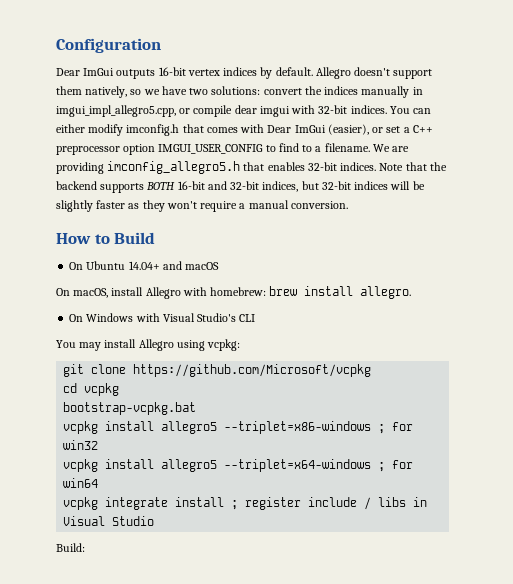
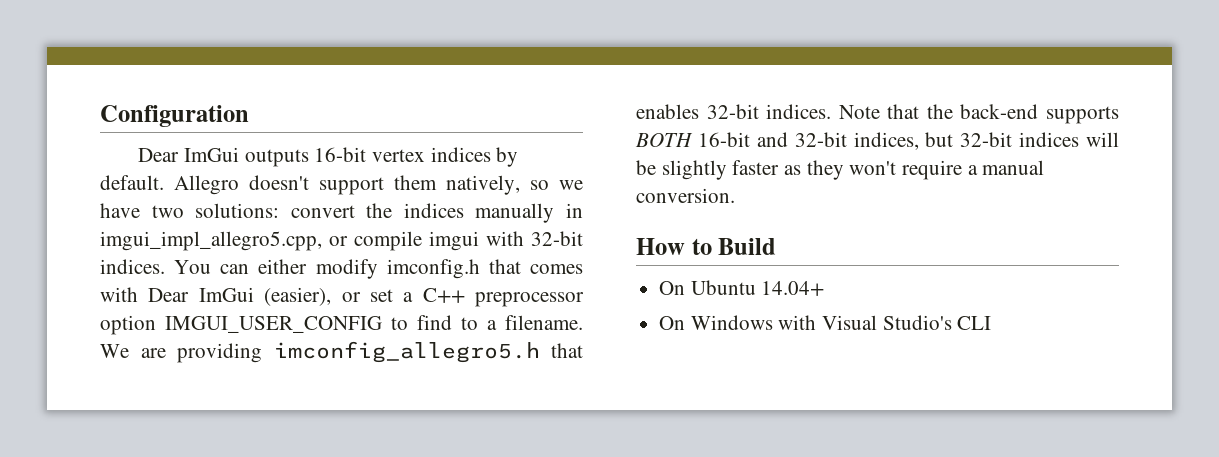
[234,105,257,114] dear -> (422, 241) none
[56,181,97,190] backend -> [960,104,1039,119] back-end
[162,261,220,270] [56,286,412,299] and macOS // On macOS, install Allegro with homebrew: brew install allegro. -> (825, 288) none
[56,339,241,351] [63,364,372,377] [63,383,120,396] [63,402,197,415] [63,421,414,434] [63,440,99,450] [63,459,414,472] [63,478,99,488] [63,497,428,510] [63,516,155,526] [56,543,85,552] // You may install Allegro using vcpkg: // git clone https://github.com/Microsoft/vcpkg // cd vcpkg // bootstrap-vcpkg.bat // vcpkg install allegro5 --triplet=x86-windows ; for win32 // vcpkg install allegro5 --triplet=x64-windows ; for win64 // vcpkg integrate install ; register include / libs in Visual Studio // Build: -> (992, 323) none

